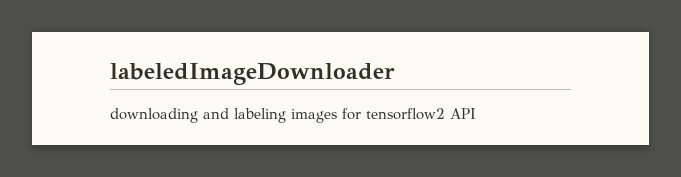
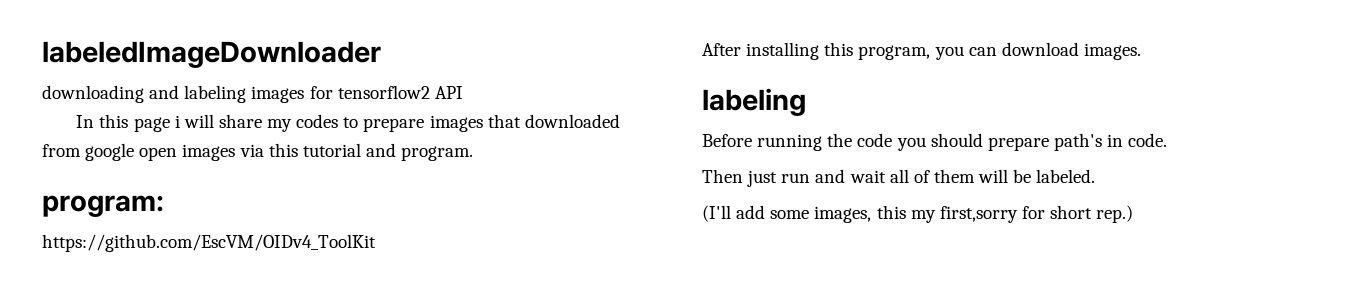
(476, 113) none -> [76,114,620,132] [42,143,474,161] [42,195,164,217] [42,234,376,252] [702,42,1141,60] [702,88,806,116] [702,133,1168,151] [702,169,1096,187] [702,205,1134,223] // In this page i will share my codes to prepare images that downloaded from google open images via this tutorial and program. // program: // https://github.com/EscVM/OIDv4_ToolKit // After installing this program, you can download images. // labeling // Before running the code you should prepare path's in code. // Then just run and wait all of them will be labeled. // (I'll add some images, this my first,sorry for short rep.)

